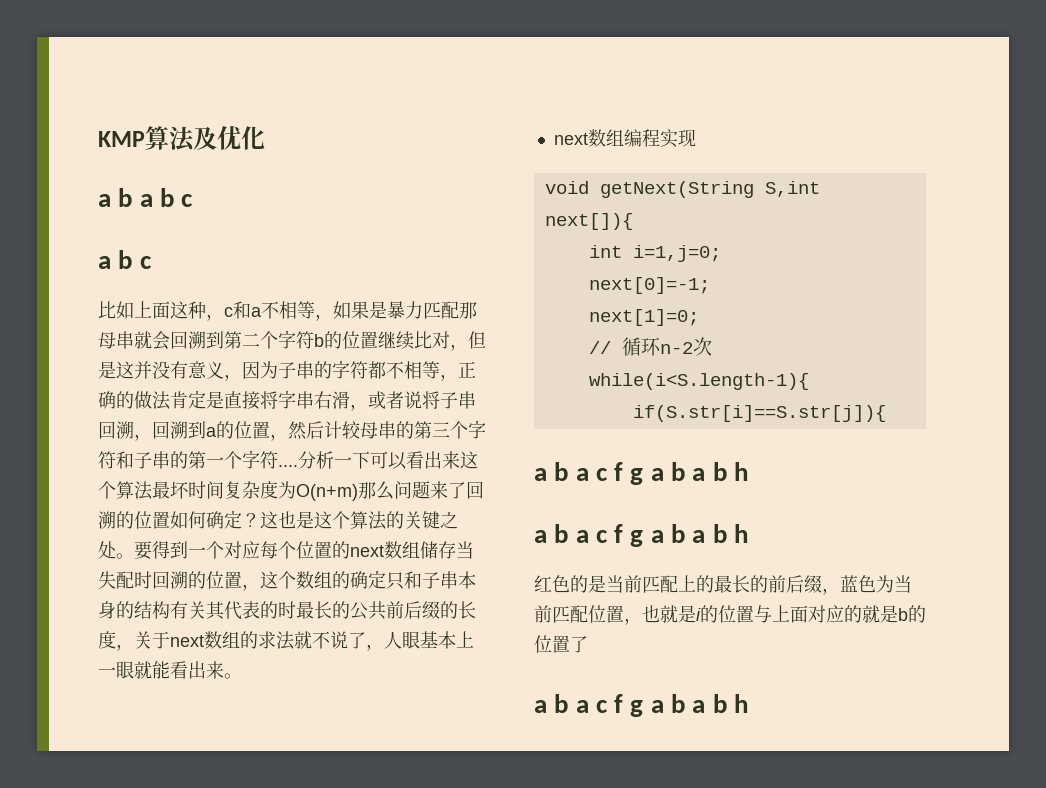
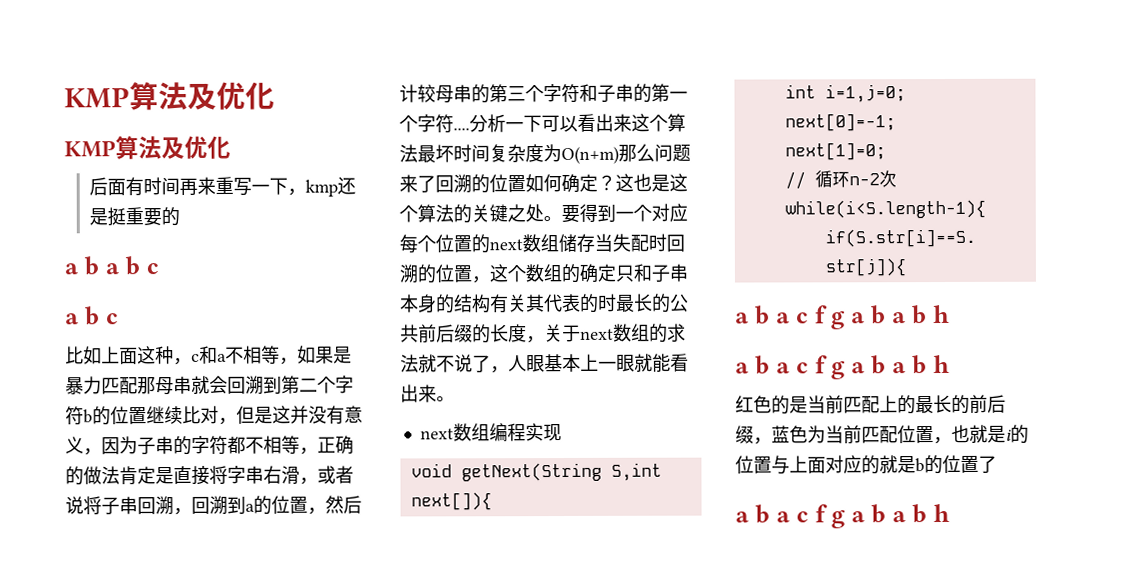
[98,126,265,152] KMP算法及优化 -> [64,81,275,111] [64,135,231,160] [88,176,356,197] [88,207,180,227] KMP算法及优化 // KMP算法及优化 // 后面有时间再来重写一下，kmp还是挺重要的

